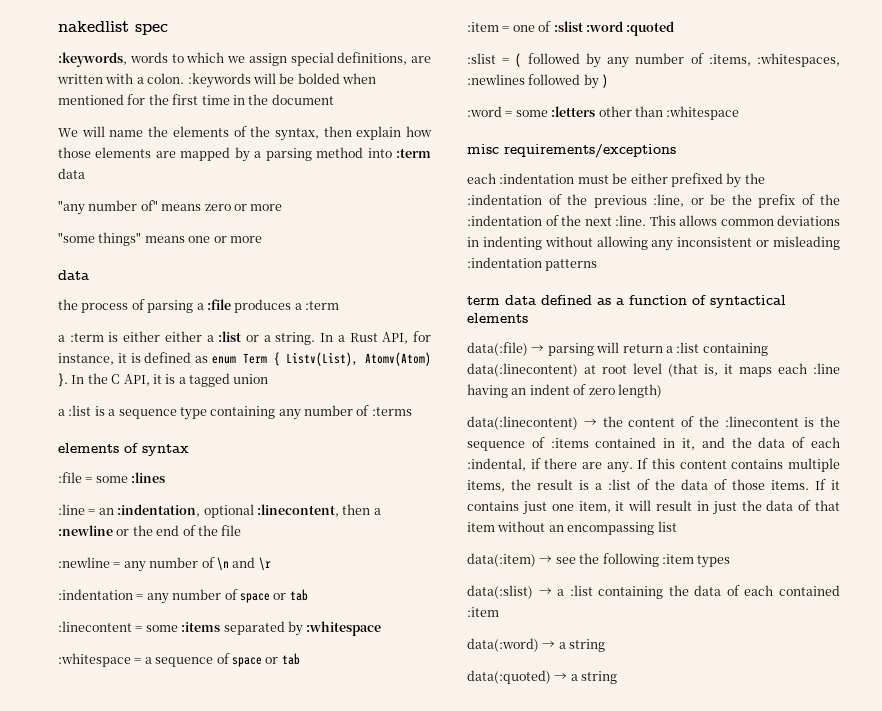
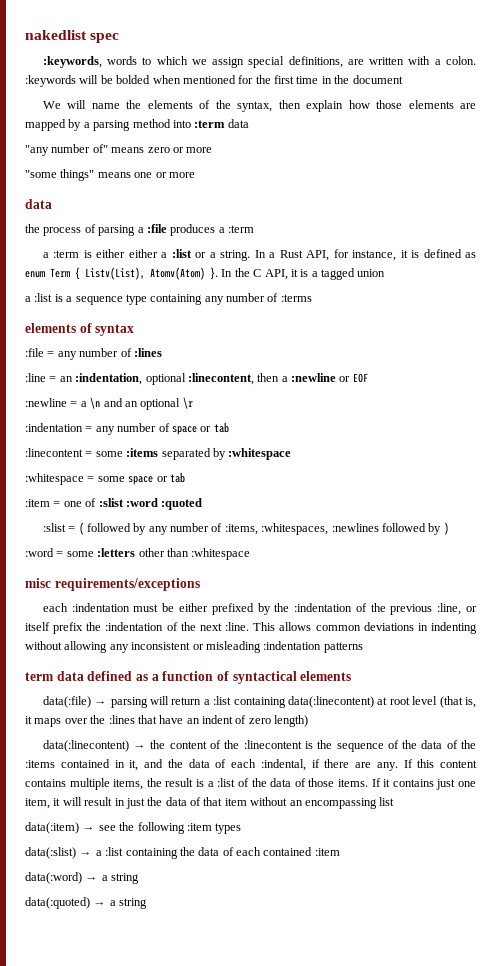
[95,476,128,483] some -> [57,348,132,360] any number of
[132,525,242,536] [58,557,256,572] the end of the file // :newline = any number of \n and -> [352,373,368,383] [25,397,181,410] EOF // :newline = a \n and an optional
[144,653,230,667] a sequence of -> [97,476,125,482] some
[710,194,815,208] be the prefix of -> [25,622,84,634] itself prefix
[778,363,840,374] [467,384,508,398] each :line having -> [64,715,184,724] over the :lines that have
(545, 442) none -> [402,740,476,749] the data of the

